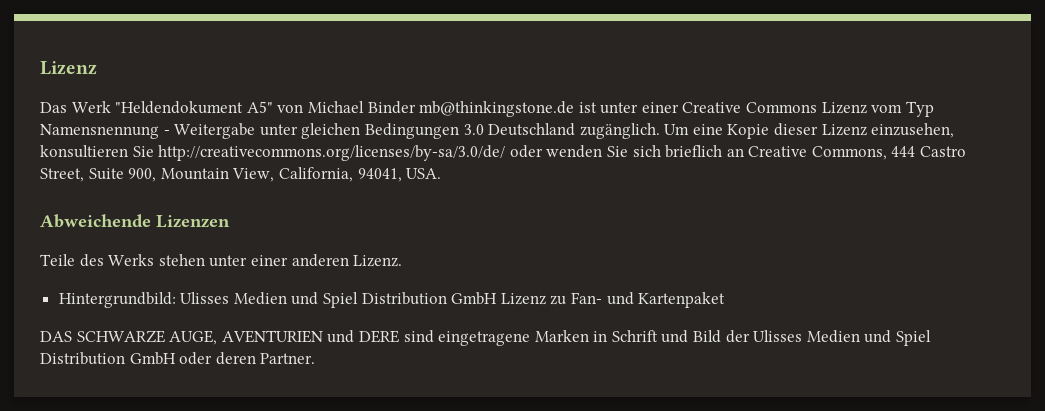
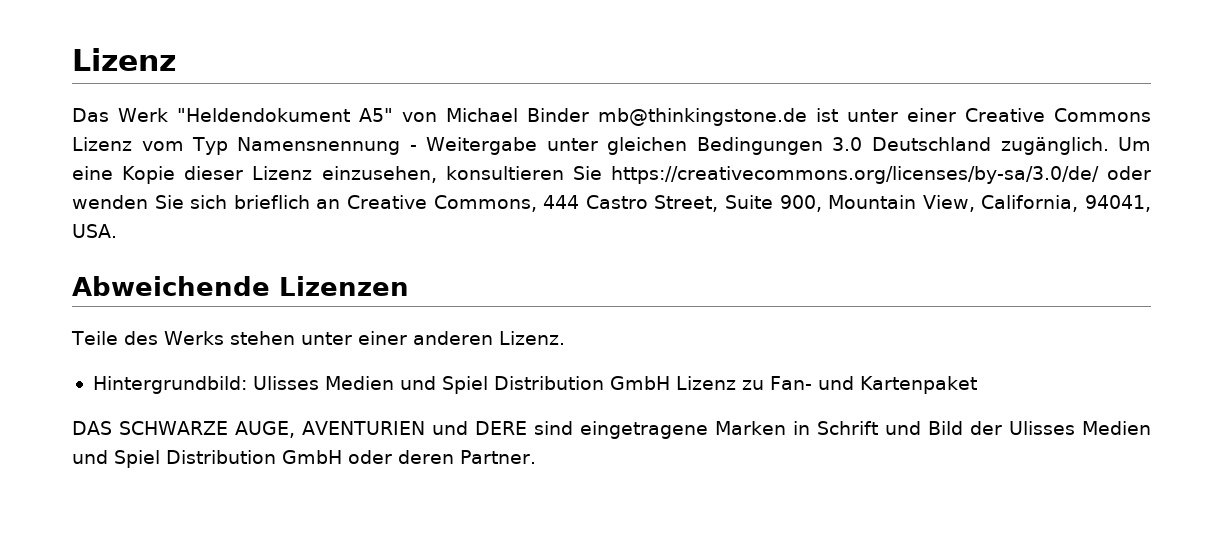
[158,145,506,161] http://creativecommons.org/licenses/by-sa/3.0/de/ -> [610,166,1099,184] https://creativecommons.org/licenses/by-sa/3.0/de/

